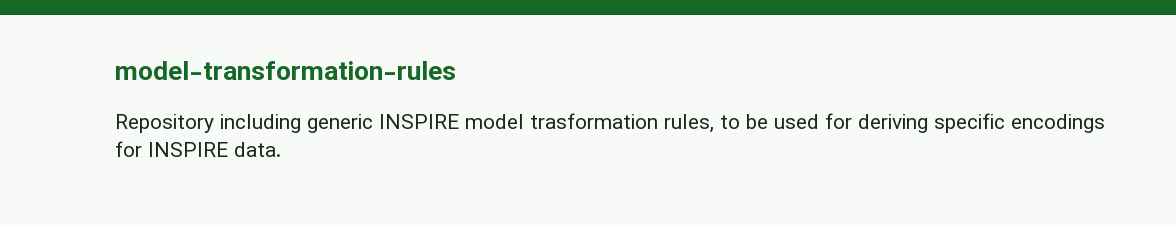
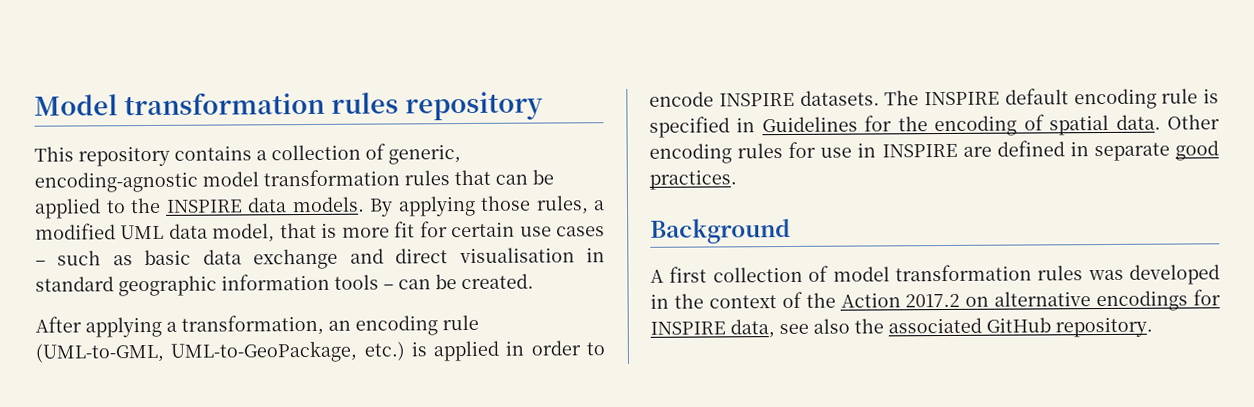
[115,61,456,80] [115,113,1105,133] [115,141,281,157] model-transformation-rules // Repository including generic INSPIRE model trasformation rules, to be used for deriving specific encodings for INSPIRE data. -> [34,91,543,121] [34,143,461,167] [34,169,554,193] [34,195,605,219] [35,221,605,243] [35,247,606,270] [35,273,534,297] [35,314,479,338] [35,340,605,363] [649,88,1219,110] [649,114,1220,138] [649,140,1219,164] [649,169,737,190] [650,217,791,244] [650,264,1220,285] [650,289,1221,312] [650,316,1153,339] Model transformation rules repository // This repository contains a collection of generic, encoding-agnostic model transformation rules that can be applied to the INSPIRE data models. By applying those rules, a modified UML data model, that is more fit for certain use cases – such as basic data exchange and direct visualisation in standard geographic information tools – can be created. // After applying a transformation, an encoding rule (UML-to-GML, UML-to-GeoPackage, etc.) is applied in order to encode INSPIRE datasets. The INSPIRE default encoding rule is specified in Guidelines for the encoding of spatial data. Other encoding rules for use in INSPIRE are defined in separate good practices. // Background // A first collection of model transformation rules was developed in the context of the Action 2017.2 on alternative encodings for INSPIRE data, see also the associated GitHub repository.

